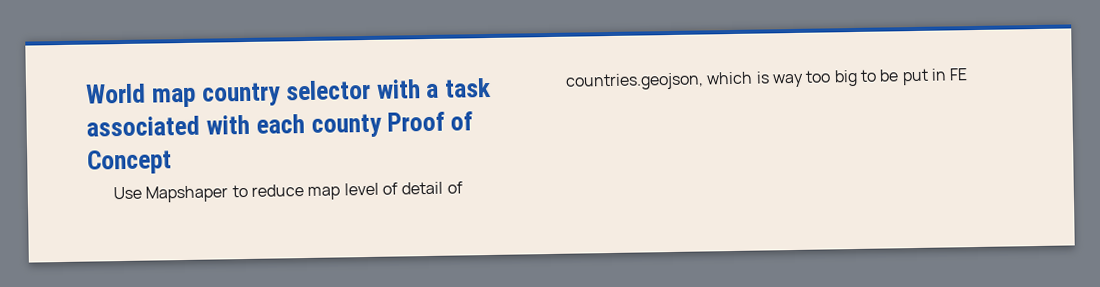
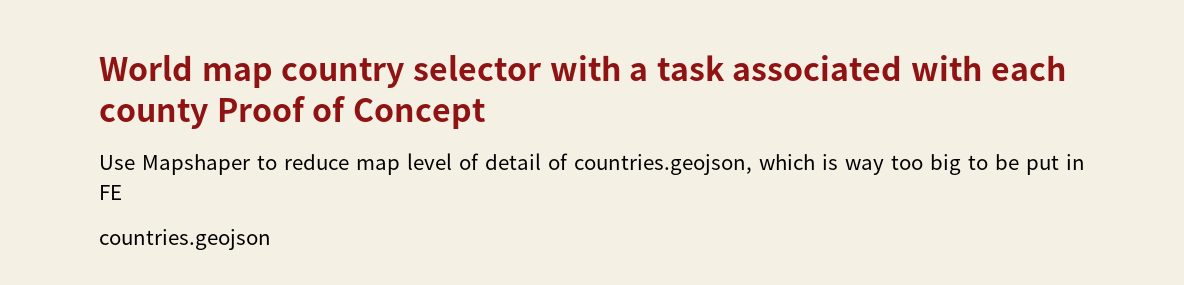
(969, 74) none -> [99,229,271,250] // countries.geojson

